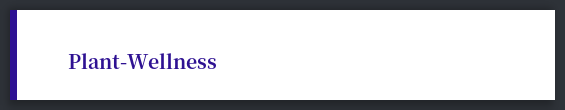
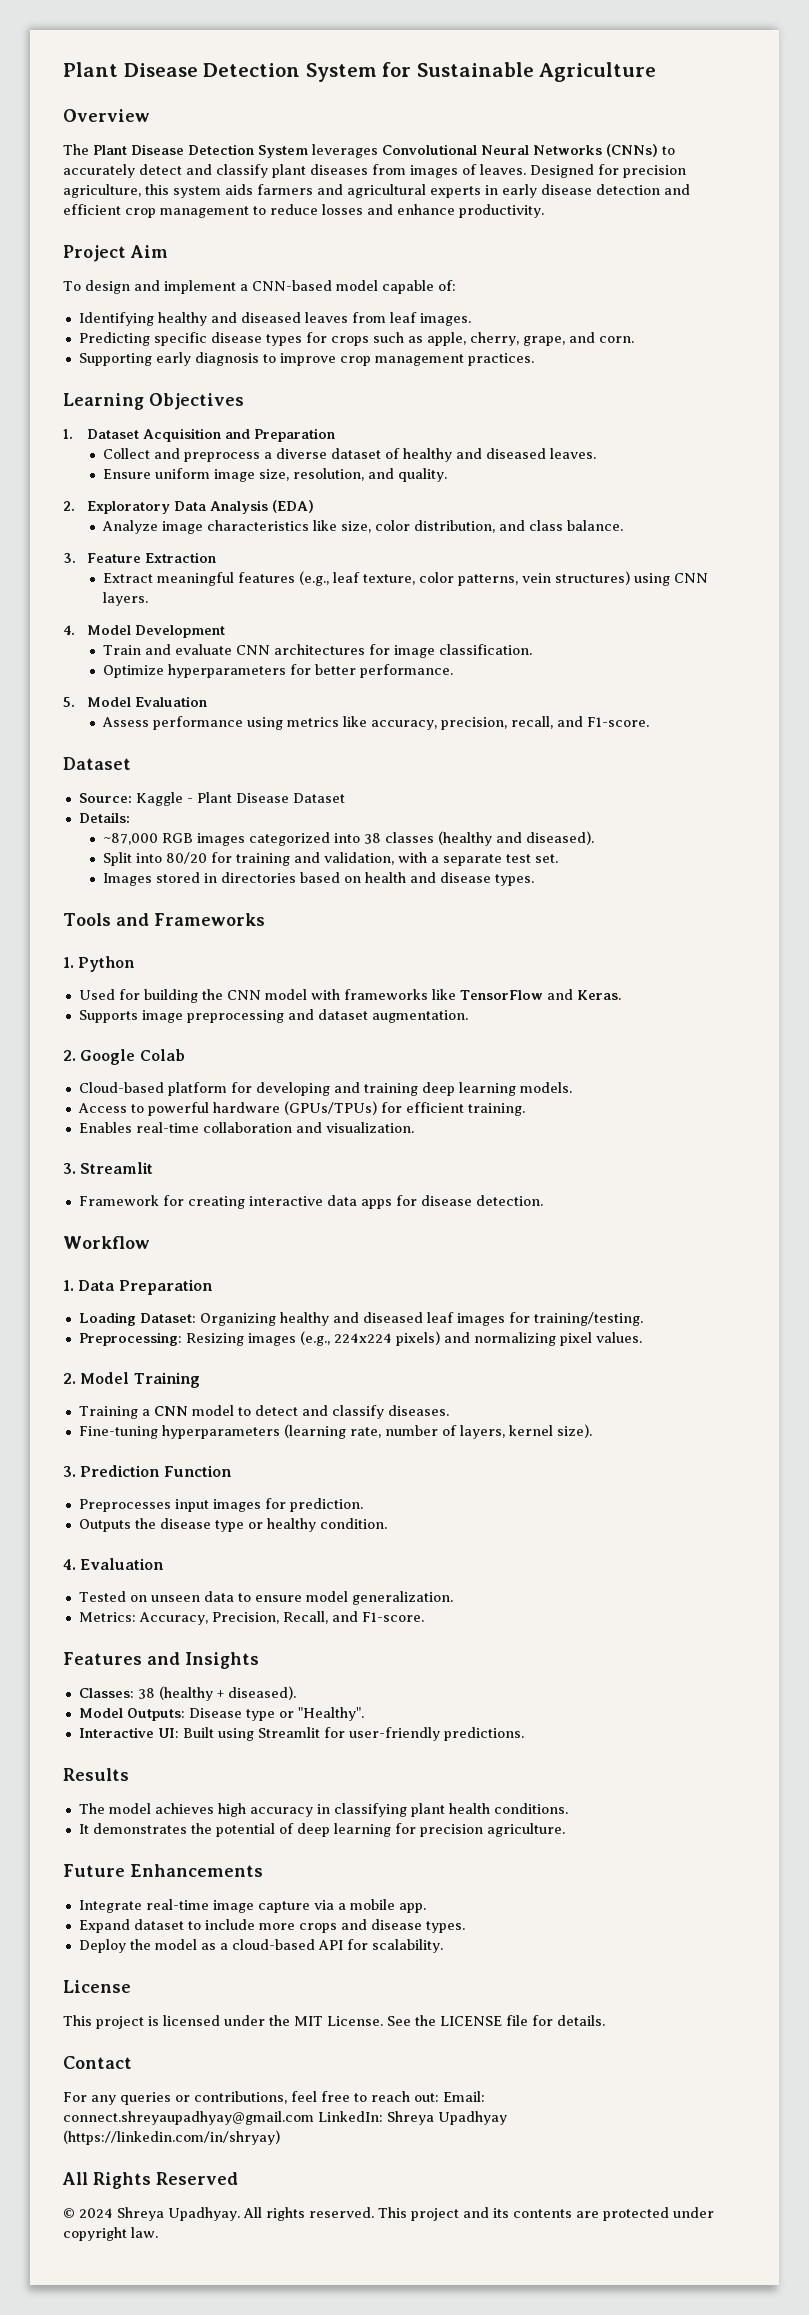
[68,53,217,69] Plant-Wellness -> [63,62,657,82] [63,109,150,122] [63,144,675,158] [63,164,686,178] [63,184,690,198] [63,204,544,218] [63,245,168,262] [63,280,456,294] [78,312,471,326] [78,332,634,346] [78,352,534,366] [63,393,244,410] [63,428,335,442] [102,448,596,462] [102,468,447,482] [63,500,314,514] [101,520,623,534] [63,552,216,563] [102,571,708,586] [102,592,148,606] [63,625,225,638] [102,644,532,658] [102,664,453,678] [63,696,207,707] [101,716,649,730] [63,757,131,770] [78,792,345,806] [78,812,130,823] [102,831,594,846] [102,852,558,866] [102,872,534,886] [63,913,265,926] [63,956,136,972] [78,989,621,1003] [78,1009,468,1023] [63,1049,185,1065] [78,1082,572,1096] [77,1101,525,1116] [78,1122,414,1133] [63,1162,154,1174] [78,1195,543,1209] [63,1236,150,1249] [63,1279,213,1295] [78,1312,643,1326] [78,1331,642,1346] [63,1372,200,1388] [78,1405,449,1419] [78,1424,592,1439] [63,1465,232,1477] [78,1498,363,1512] [78,1518,387,1532] [63,1558,165,1570] [78,1591,453,1605] [78,1611,424,1625] [63,1652,259,1669] [78,1686,296,1701] [78,1707,364,1721] [78,1727,524,1741] [63,1768,129,1781] [78,1803,568,1817] [78,1823,565,1837] [63,1864,263,1877] [78,1899,426,1913] [78,1919,465,1933] [78,1939,443,1953] [63,1980,131,1993] [63,2015,605,2029] [63,2056,132,2069] [63,2091,485,2105] [63,2111,507,2125] [63,2130,280,2145] [62,2172,238,2189] [63,2207,714,2221] [63,2227,158,2241] Plant Disease Detection System for Sustainable Agriculture // Overview // The Plant Disease Detection System leverages Convolutional Neural Networks (CNNs) to accurately detect and classify plant diseases from images of leaves. Designed for precision agriculture, this system aids farmers and agricultural experts in early disease detection and efficient crop management to reduce losses and enhance productivity. // Project Aim // To design and implement a CNN-based model capable of: // Identifying healthy and diseased leaves from leaf images. // Predicting specific disease types for crops such as apple, cherry, grape, and corn. // Supporting early diagnosis to improve crop management practices. // Learning Objectives // 1. Dataset Acquisition and Preparation // Collect and preprocess a diverse dataset of healthy and diseased leaves. // Ensure uniform image size, resolution, and quality. // 2. Exploratory Data Analysis (EDA) // Analyze image characteristics like size, color distribution, and class balance. // 3. Feature Extraction // Extract meaningful features (e.g., leaf texture, color patterns, vein structures) using CNN layers. // 4. Model Development // Train and evaluate CNN architectures for image classification. // Optimize hyperparameters for better performance. // 5. Model Evaluation // Assess performance using metrics like accuracy, precision, recall, and F1-score. // Dataset // Source: Kaggle - Plant Disease Dataset // Details: // ~87,000 RGB images categorized into 38 classes (healthy and diseased). // Split into 80/20 for training and validation, with a separate test set. // Images stored in directories based on health and disease types. // Tools and Frameworks // 1. Python // Used for building the CNN model with frameworks like TensorFlow and Keras. // Supports image preprocessing and dataset augmentation. // 2. Google Colab // Cloud-based platform for developing and training deep learning models. // Access to powerful hardware (GPUs/TPUs) for efficient training. // Enables real-time collaboration and visualization. // 3. Streamlit // Framework for creating interactive data apps for disease detection. // Workflow // 1. Data Preparation // Loading Dataset: Organizing healthy and diseased leaf images for training/testing. // Preprocessing: Resizing images (e.g., 224x224 pixels) and normalizing pixel values. // 2. Model Training // Training a CNN model to detect and classify diseases. // Fine-tuning hyperparameters (learning rate, number of layers, kernel size). // 3. Prediction Function // Preprocesses input images for prediction. // Outputs the disease type or healthy condition. // 4. Evaluation // Tested on unseen data to ensure model generalization. // Metrics: Accuracy, Precision, Recall, and F1-score. // Features and Insights // Classes: 38 (healthy + diseased). // Model Outputs: Disease type or "Healthy". // Interactive UI: Built using Streamlit for user-friendly predictions. // Results // The model achieves high accuracy in classifying plant health conditions. // It demonstrates the potential of deep learning for precision agriculture. // Future Enhancements // Integrate real-time image capture via a mobile app. // Expand dataset to include more crops and disease types. // Deploy the model as a cloud-based API for scalability. // License // This project is licensed under the MIT License. See the LICENSE file for details. // Contact // For any queries or contributions, feel free to reach out: Email: connect.shreyaupadhyay@gmail.com LinkedIn: Shreya Upadhyay (https://linkedin.com/in/shryay) // All Rights Reserved // © 2024 Shreya Upadhyay. All rights reserved. This project and its contents are protected under copyright law.

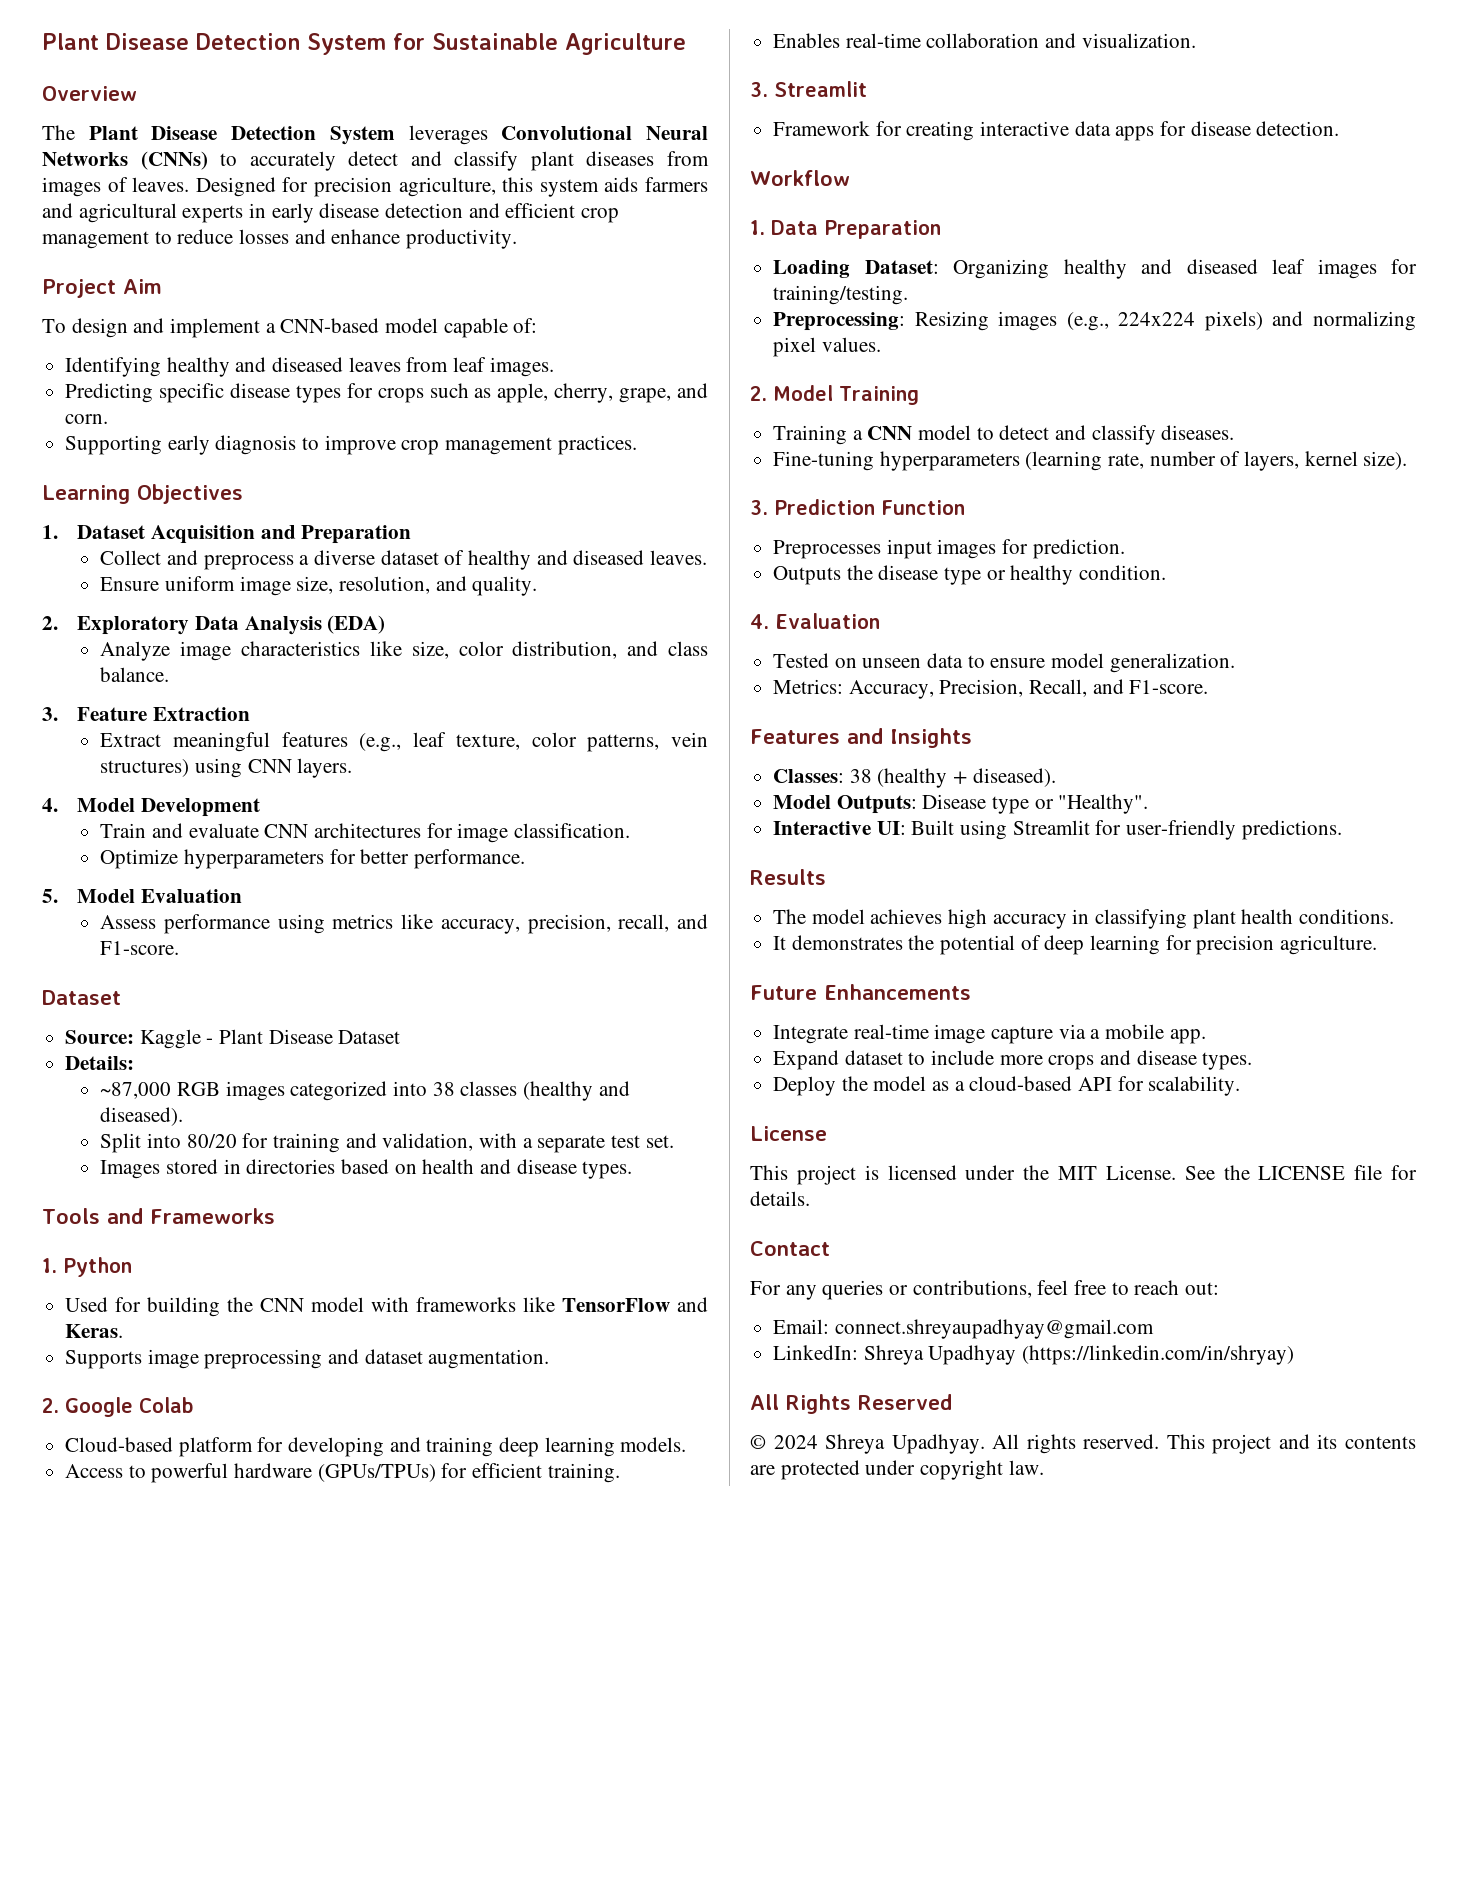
(439, 2097) none -> (1220, 1288) //
(314, 2118) none -> (1154, 1329) //

